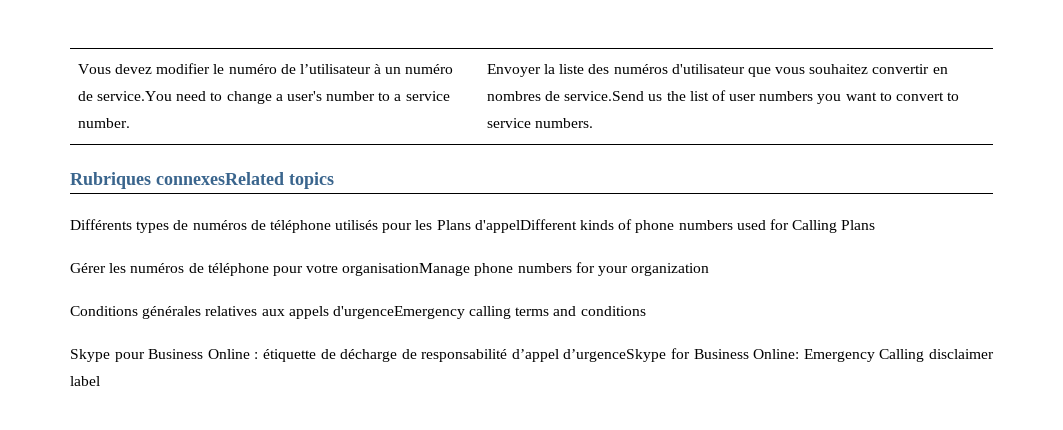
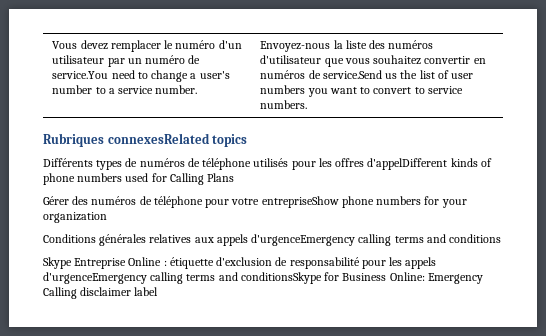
[156,63,211,74] modifier -> [110,40,161,52] remplacer
[280,64,382,74] de l’utilisateur à -> [218,40,242,49] [52,55,125,67] d'un utilisateur par
[486,64,541,77] Envoyer -> [260,41,331,52] Envoyez-nous
[486,91,541,101] nombres -> [260,70,306,79] numéros
[436,220,471,230] Plans -> [335,158,365,167] offres
[109,263,127,273] les -> [72,196,89,205] des
[342,263,471,276] organisationManage -> [261,196,339,208] entrepriseShow
[114,349,204,362] pour Business -> [74,258,127,269] Entreprise
[320,349,667,362] de décharge de responsabilité d’appel d’urgenceSkype -> [216,257,437,269] [43,272,322,284] d'exclusion de responsabilité pour les appels d'urgenceEmergency calling terms and conditionsSkype

